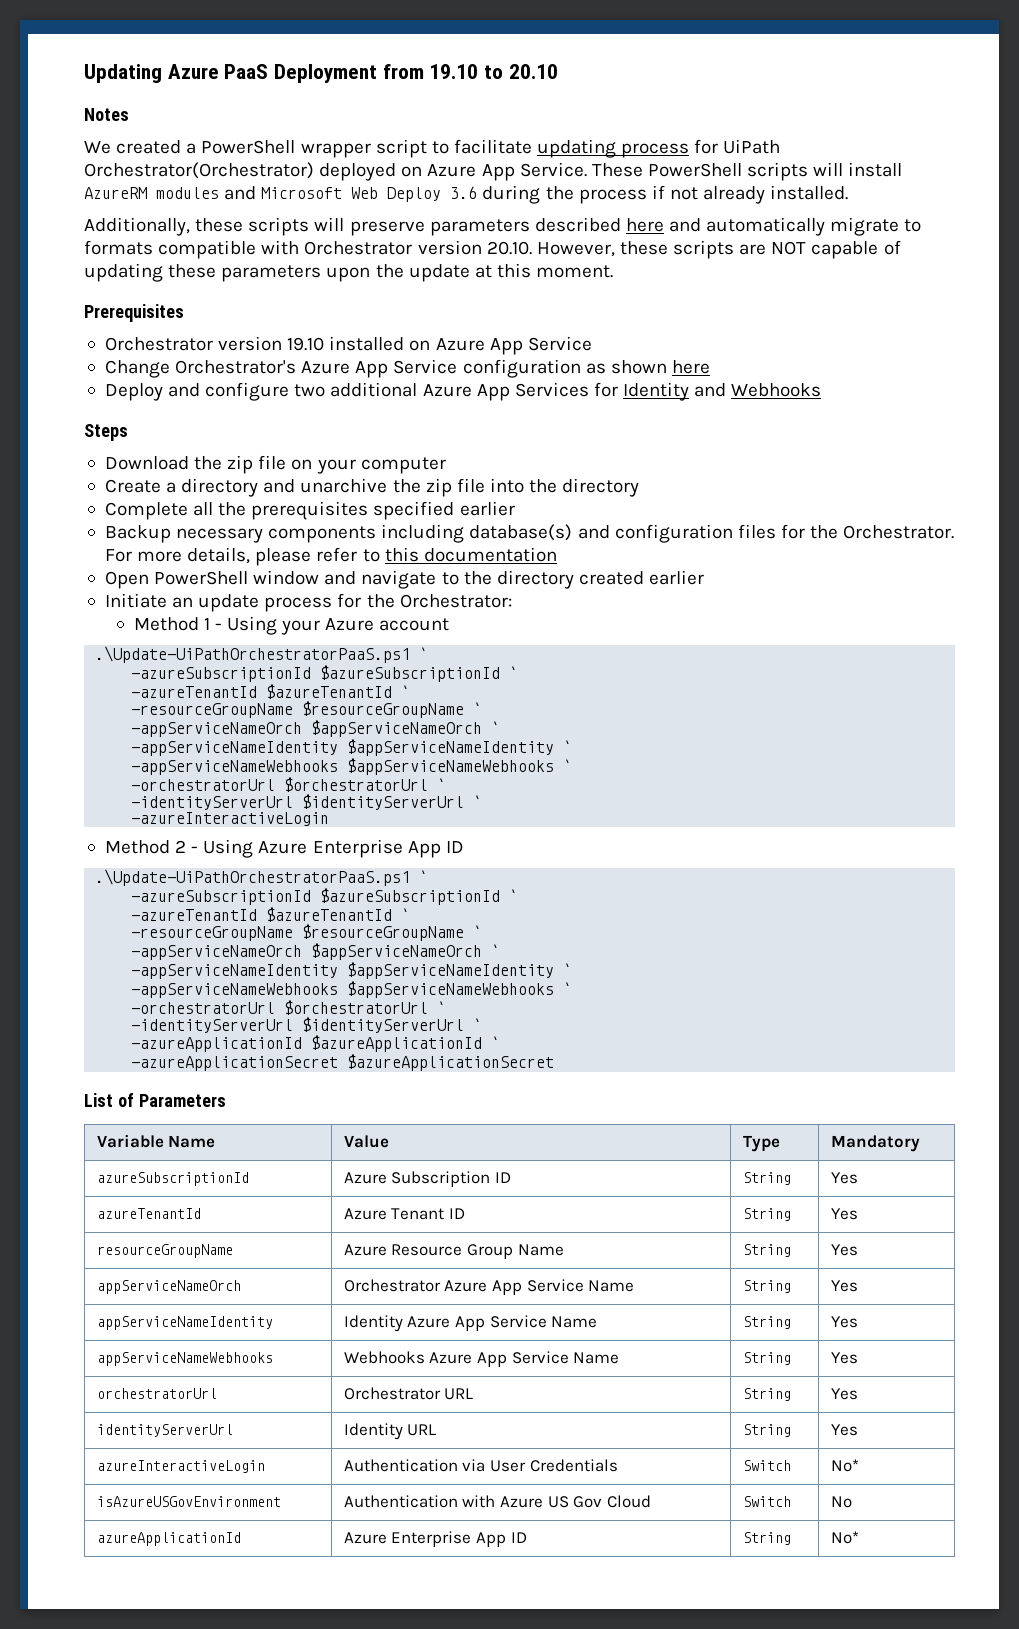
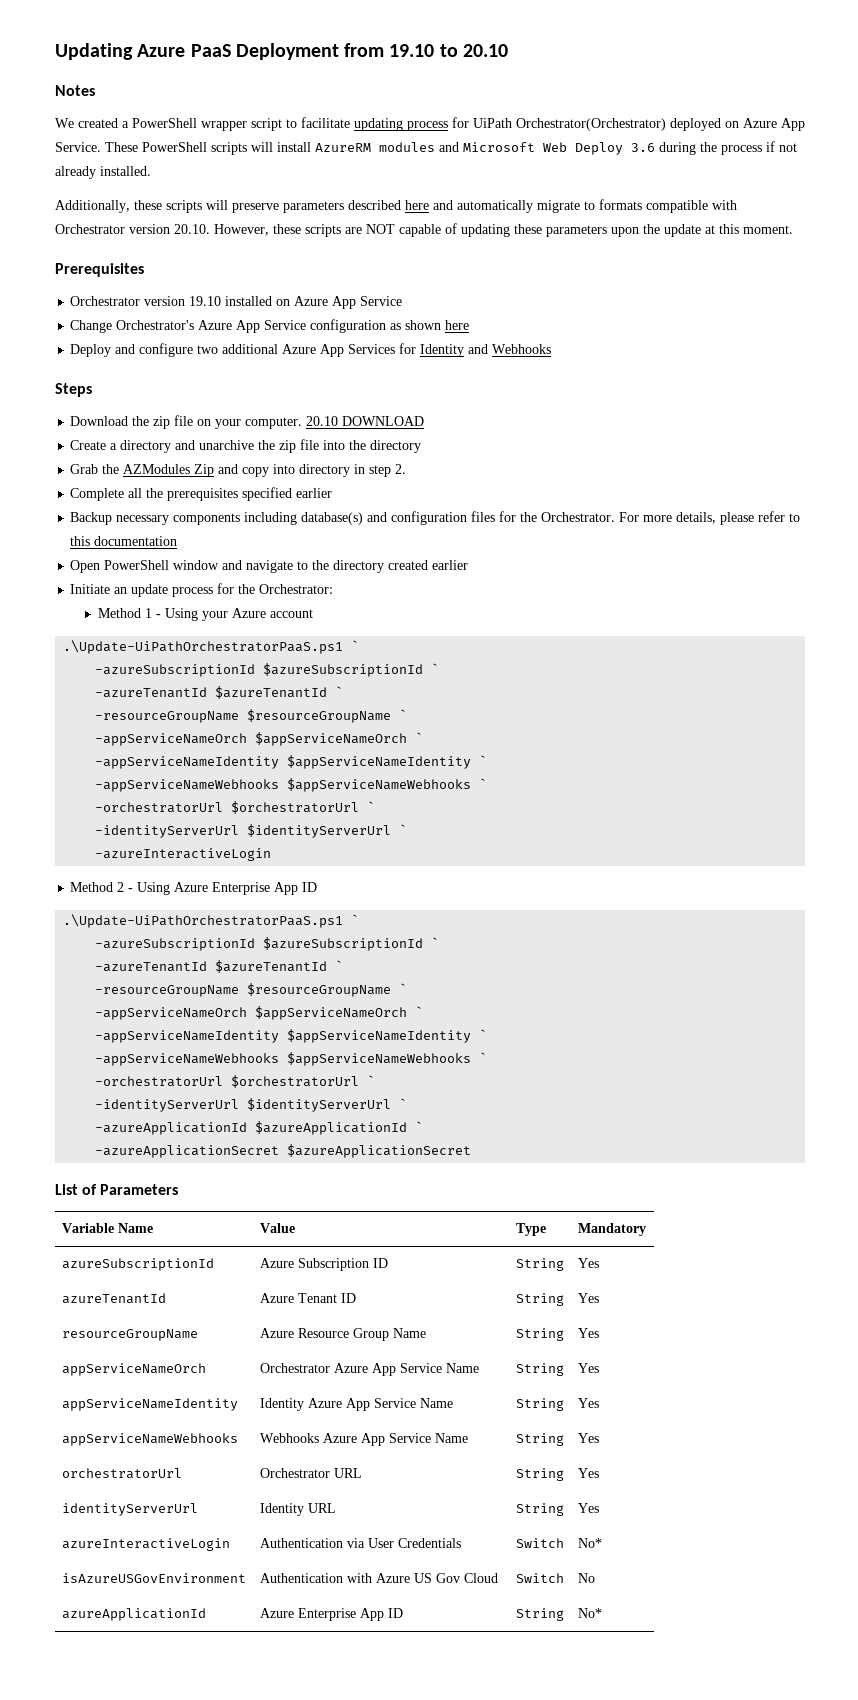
[360,457,446,474] computer -> [245,416,425,429] computer. 20.10 DOWNLOAD
(640, 487) none -> [70,464,407,477] // Grab the AZModules Zip and copy into directory in step 2.

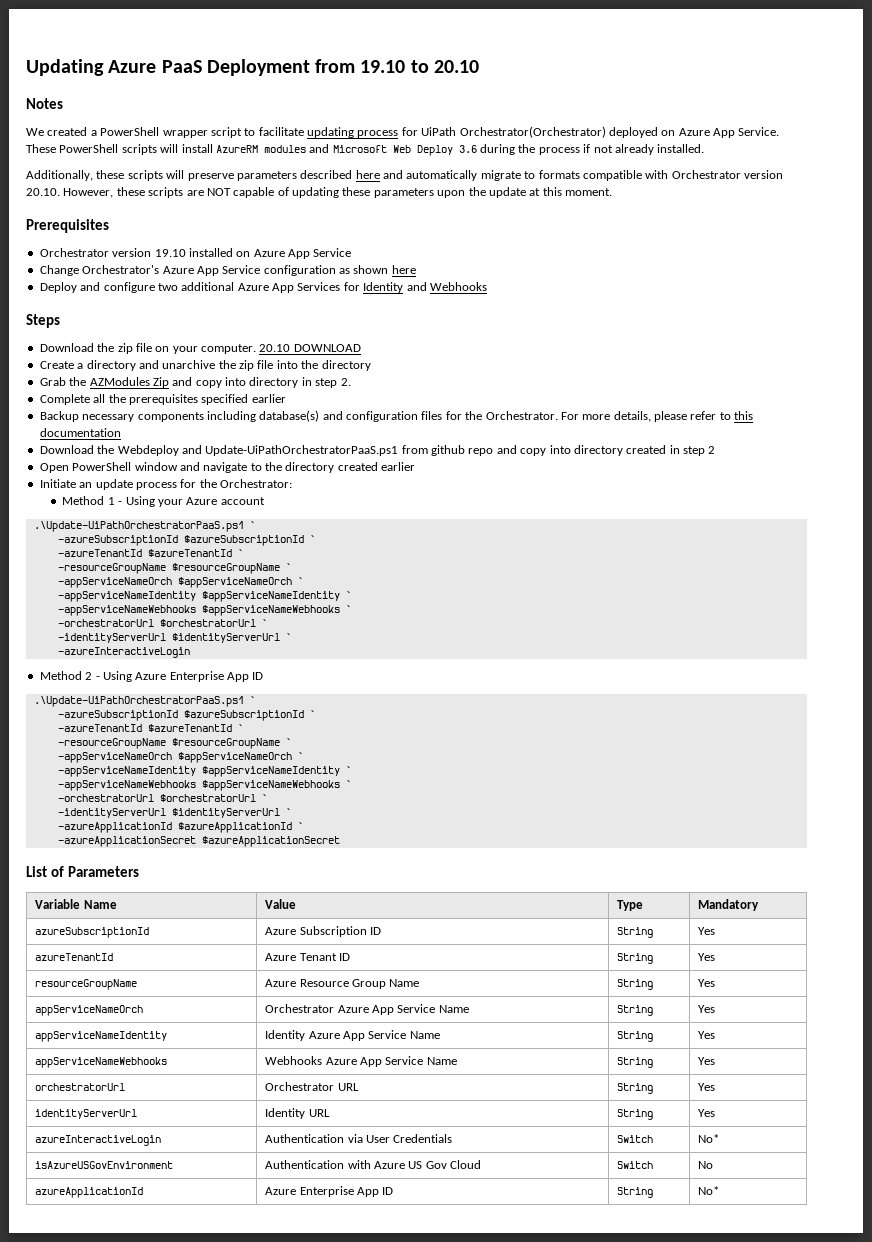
(178, 541) none -> [39,445,716,456] // Download the Webdeploy and Update-UiPathOrchestratorPaaS.ps1 from github repo and copy into directory created in step 2

